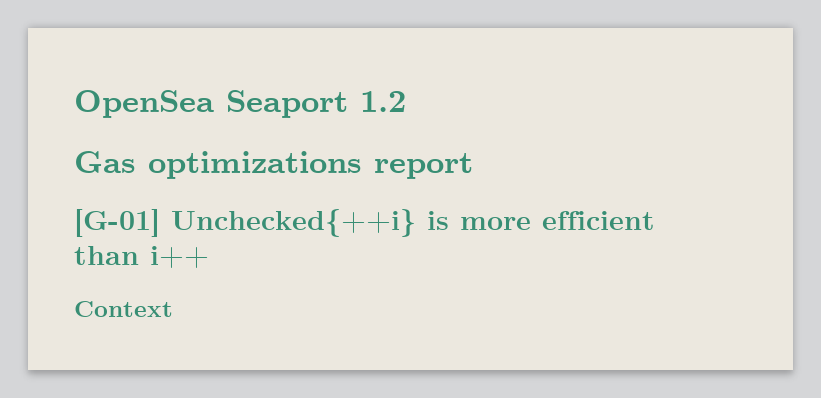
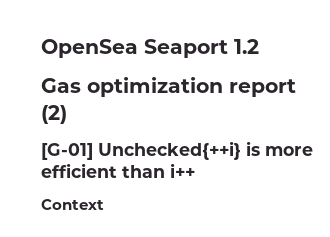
[148,151,362,179] optimizations -> [87,77,223,97] optimization
(473, 166) none -> [41,105,67,124] (2)

